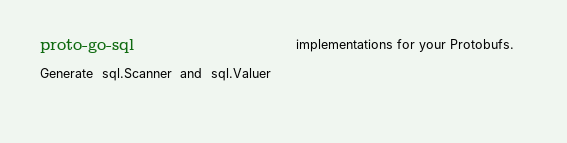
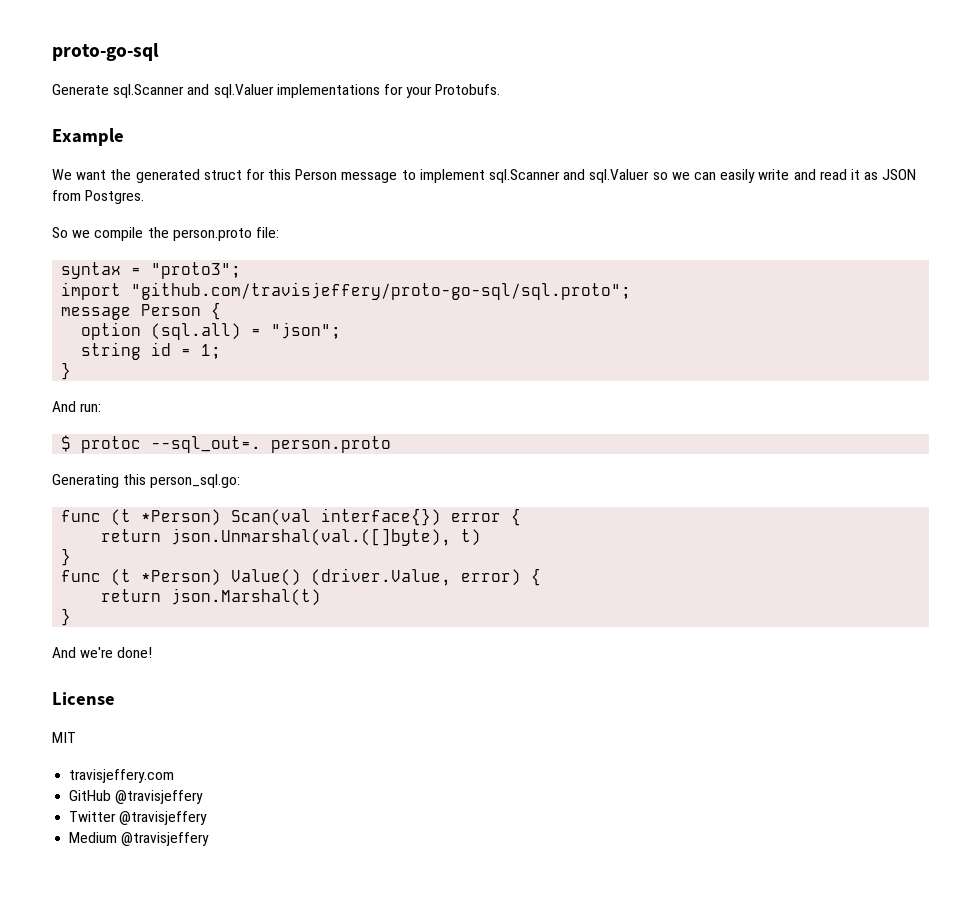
(514, 44) none -> [52,128,124,146] [52,169,917,183] [52,190,145,204] [52,227,279,241] [61,262,242,279] [61,282,632,300] [61,302,222,320] [81,322,342,340] [81,342,222,360] [61,362,72,380] [52,401,102,412] [61,435,392,453] [52,474,241,488] [61,508,522,526] [101,528,482,546] [61,548,72,566] [61,568,542,586] [101,588,322,606] [61,608,72,626] [52,647,153,658] [52,692,115,705] [52,732,76,743] [69,769,175,783] [69,790,204,804] [69,811,208,825] [69,832,210,846] // Example // We want the generated struct for this Person message to implement sql.Scanner and sql.Valuer so we can easily write and read it as JSON from Postgres. // So we compile the person.proto file: // syntax = "proto3"; // import "github.com/travisjeffery/proto-go-sql/sql.proto"; // message Person { // option (sql.all) = "json"; // string id = 1; // } // And run: // $ protoc --sql_out=. person.proto // Generating this person_sql.go: // func (t *Person) Scan(val interface{}) error { // return json.Unmarshal(val.([]byte), t) // } // func (t *Person) Value() (driver.Value, error) { // return json.Marshal(t) // } // And we're done! // License // MIT // travisjeffery.com // GitHub @travisjeffery // Twitter @travisjeffery // Medium @travisjeffery

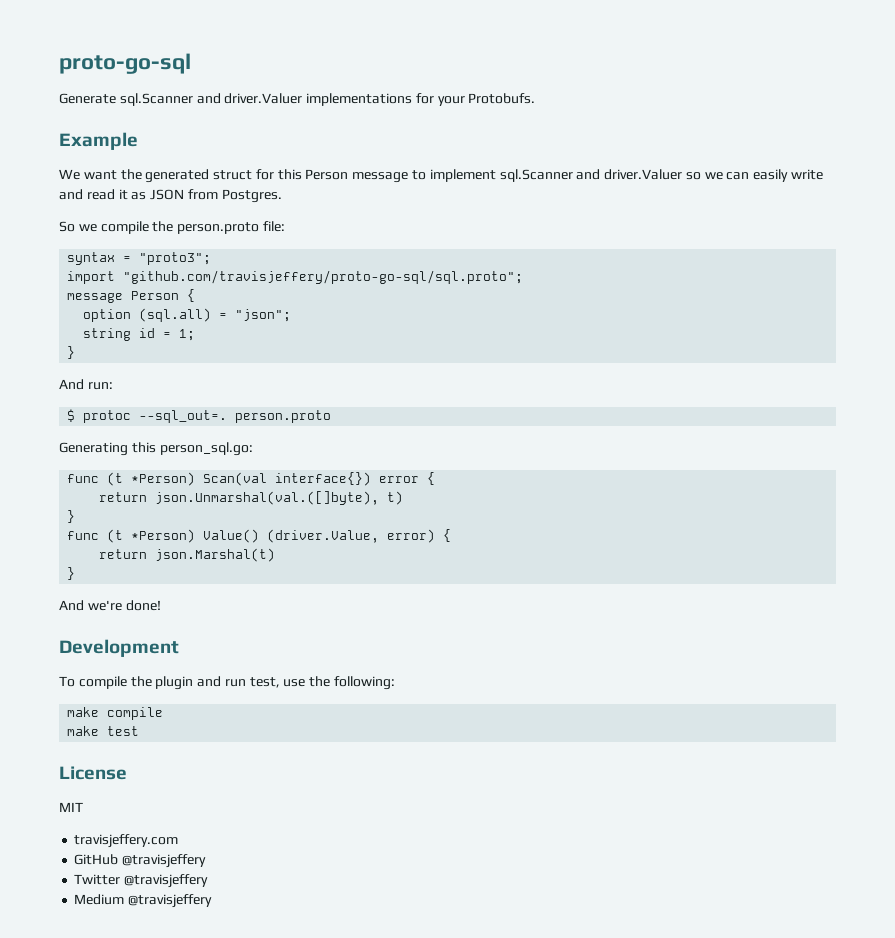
[213,84,274,98] sql.Valuer -> [224,93,303,104] driver.Valuer
[589,169,650,183] sql.Valuer -> [604,169,683,180] driver.Valuer
(153, 652) none -> [59,639,179,657] [59,676,396,690] [67,707,164,720] [67,726,140,736] // Development // To compile the plugin and run test, use the following: // make compile // make test

